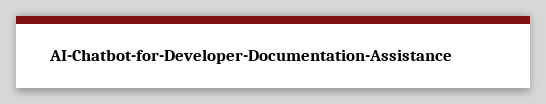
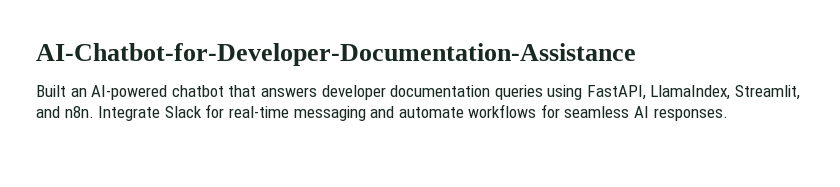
(452, 56) none -> [36,85,801,100] [36,104,728,121] // Built an AI-powered chatbot that answers developer documentation queries using FastAPI, LlamaIndex, Streamlit, and n8n. Integrate Slack for real-time messaging and automate workflows for seamless AI responses.

